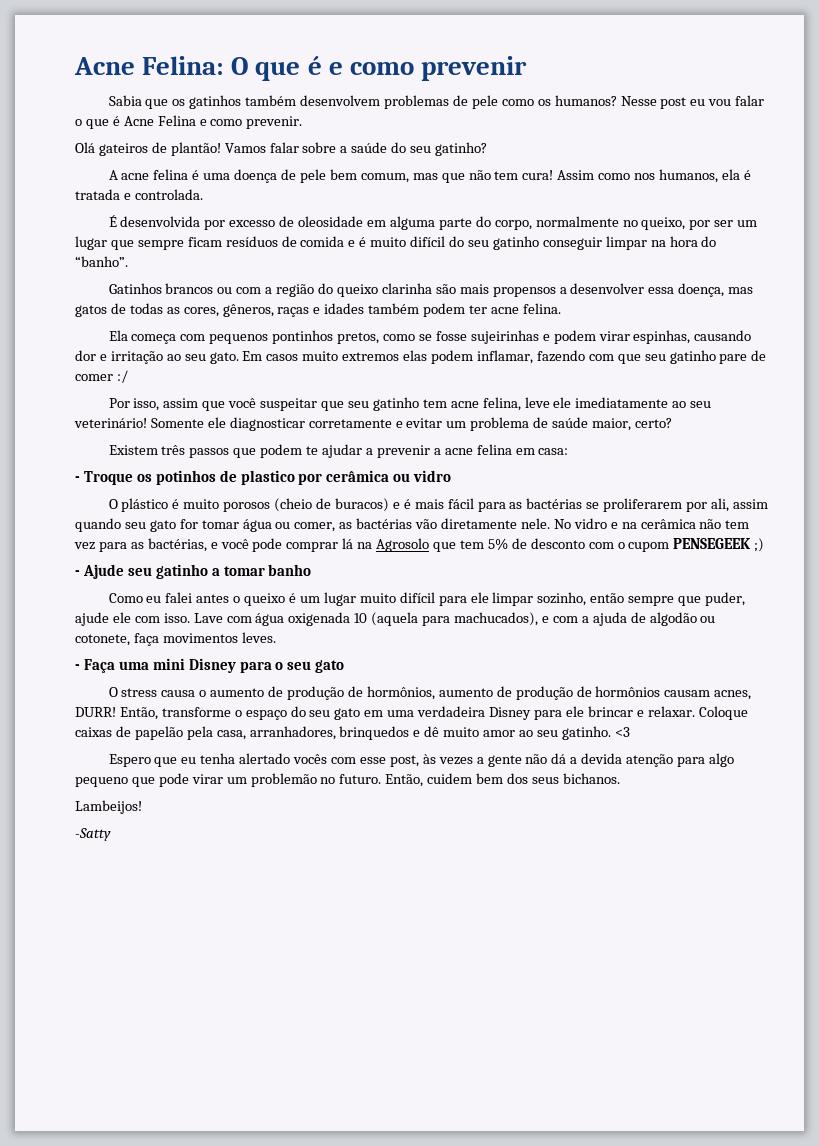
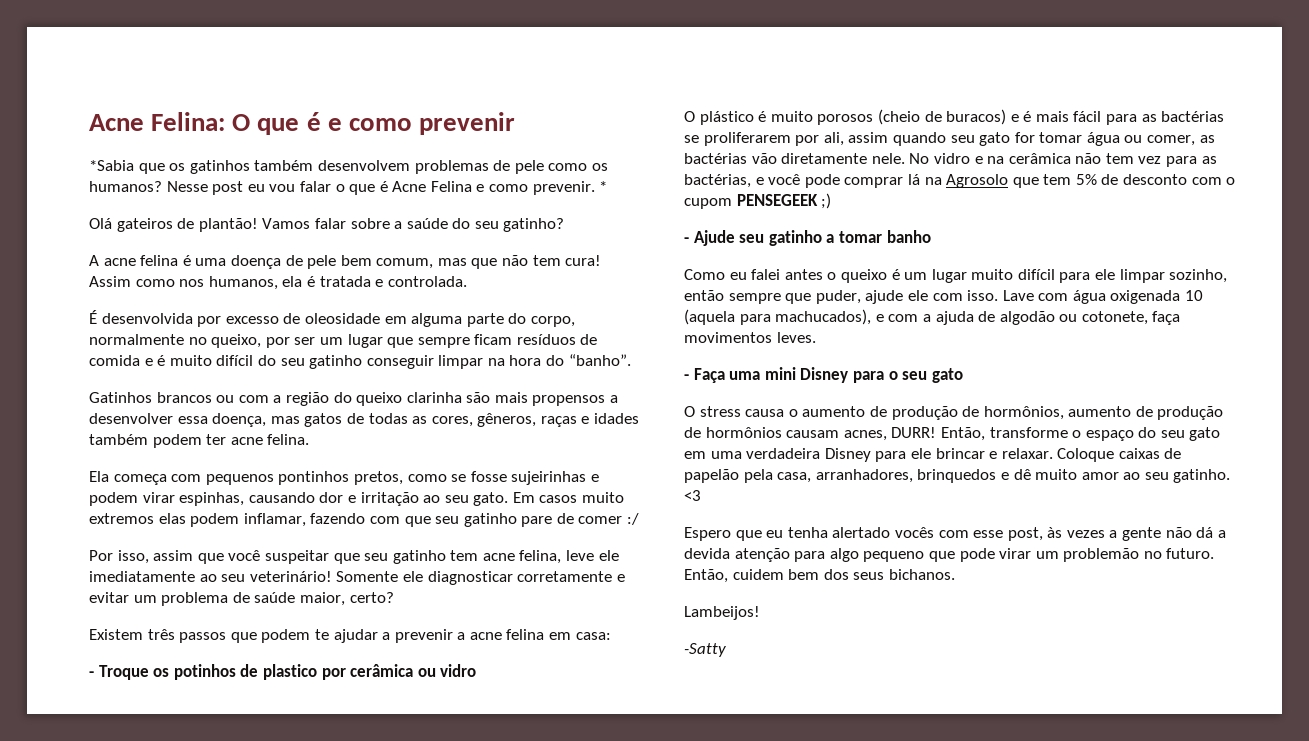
[108,95,142,106] Sabia -> [89,160,134,171] *Sabia
(303, 122) none -> [599,181,608,192] *

